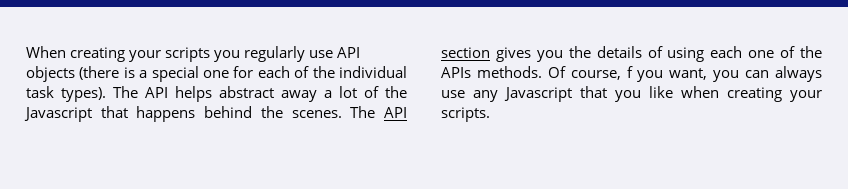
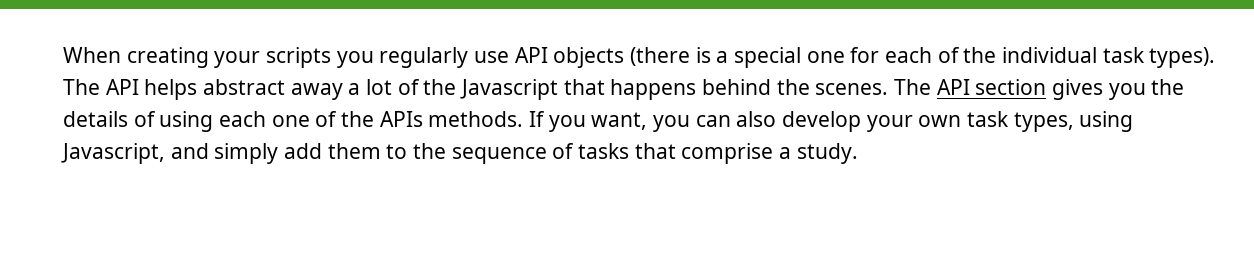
[547,66,633,80] Of course, f -> [529,111,546,127] If
[775,66,822,82] [441,86,822,102] [441,107,490,122] always use any Javascript that you like when creating your scripts. -> [736,111,1134,132] [61,143,858,164] also develop your own task types, using Javascript, and simply add them to the sequence of tasks that comprise a study.

